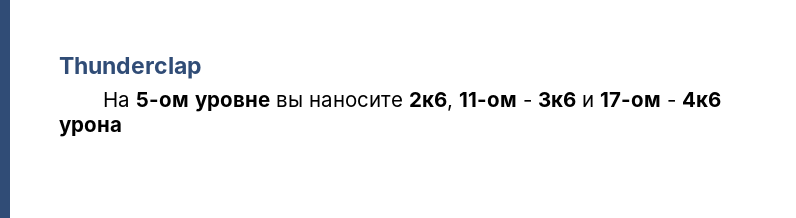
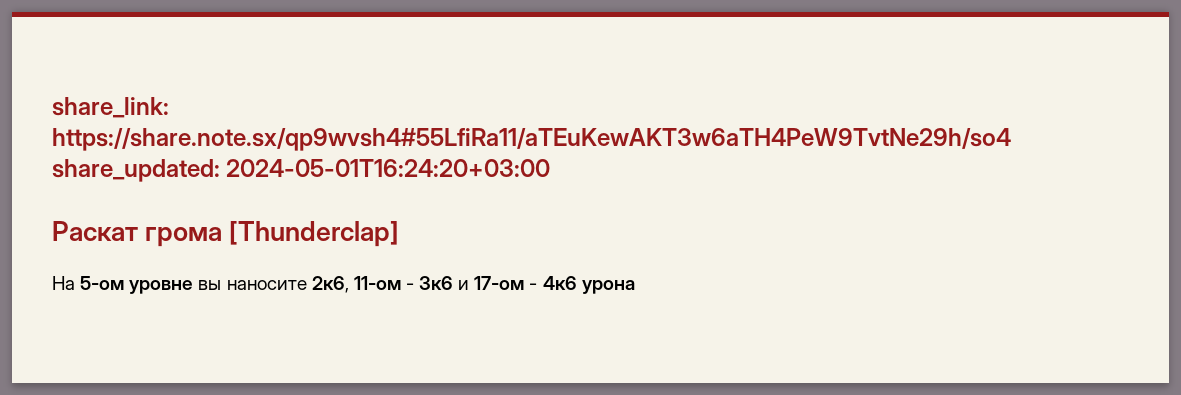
[59,57,202,79] Thunderclap -> [52,97,169,118] [52,128,1011,151] [52,159,551,182] [52,221,400,247] share_link: https://share.note.sx/qp9wvsh4#55LfiRa11/aTEuKewAKT3w6aTH4PeW9TvtNe29h/so4 share_updated: 2024-05-01T16:24:20+03:00 // Раскат грома [Thunderclap]

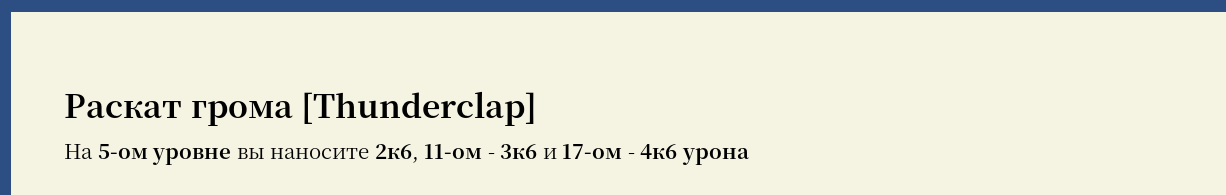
[52,97,169,118] [52,128,1011,151] [52,159,551,182] share_link: https://share.note.sx/qp9wvsh4#55LfiRa11/aTEuKewAKT3w6aTH4PeW9TvtNe29h/so4 share_updated: 2024-05-01T16:24:20+03:00 // -> (64, 106) none

